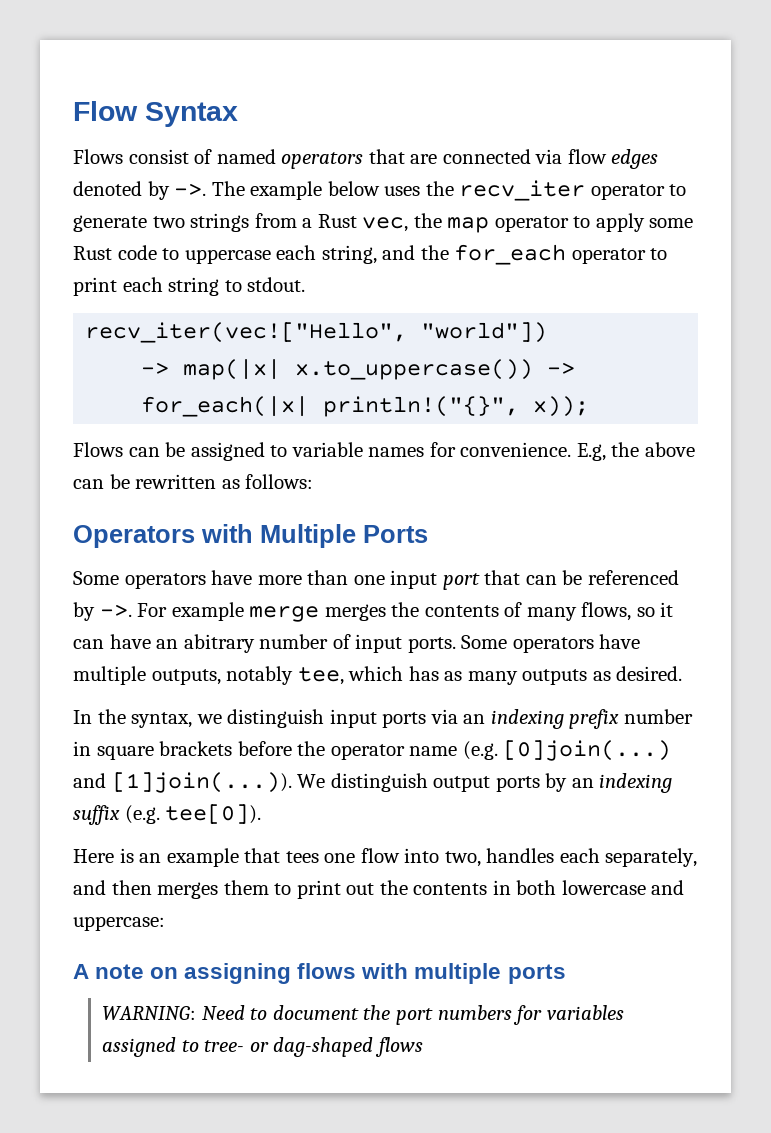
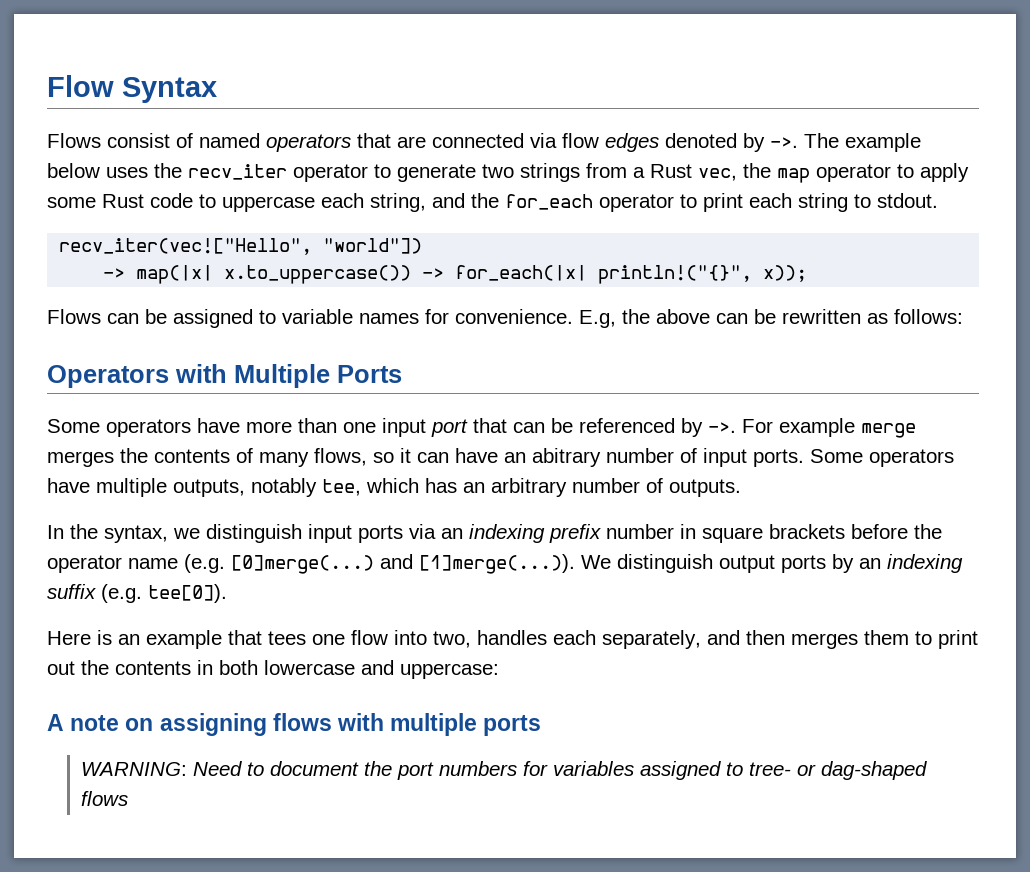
[444,666,683,685] as many outputs as desired. -> [463,478,741,497] an arbitrary number of outputs.
[503,740,672,761] [73,772,292,793] [0]join(...) and [1]join(...)). -> [231,554,575,574] [0]merge(...) and [1]merge(...)).

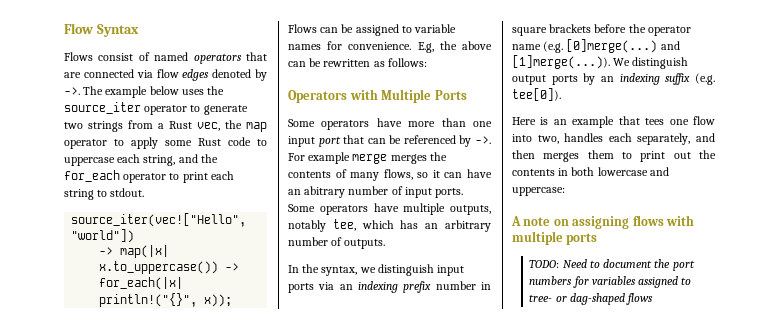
[188,164,287,180] recv_iter -> [64,102,141,114] source_iter
[59,238,313,255] recv_iter(vec!["Hello", -> [71,213,247,227] source_iter(vec!["Hello",
[81,762,188,776] WARNING: -> [529,260,560,268] TODO:

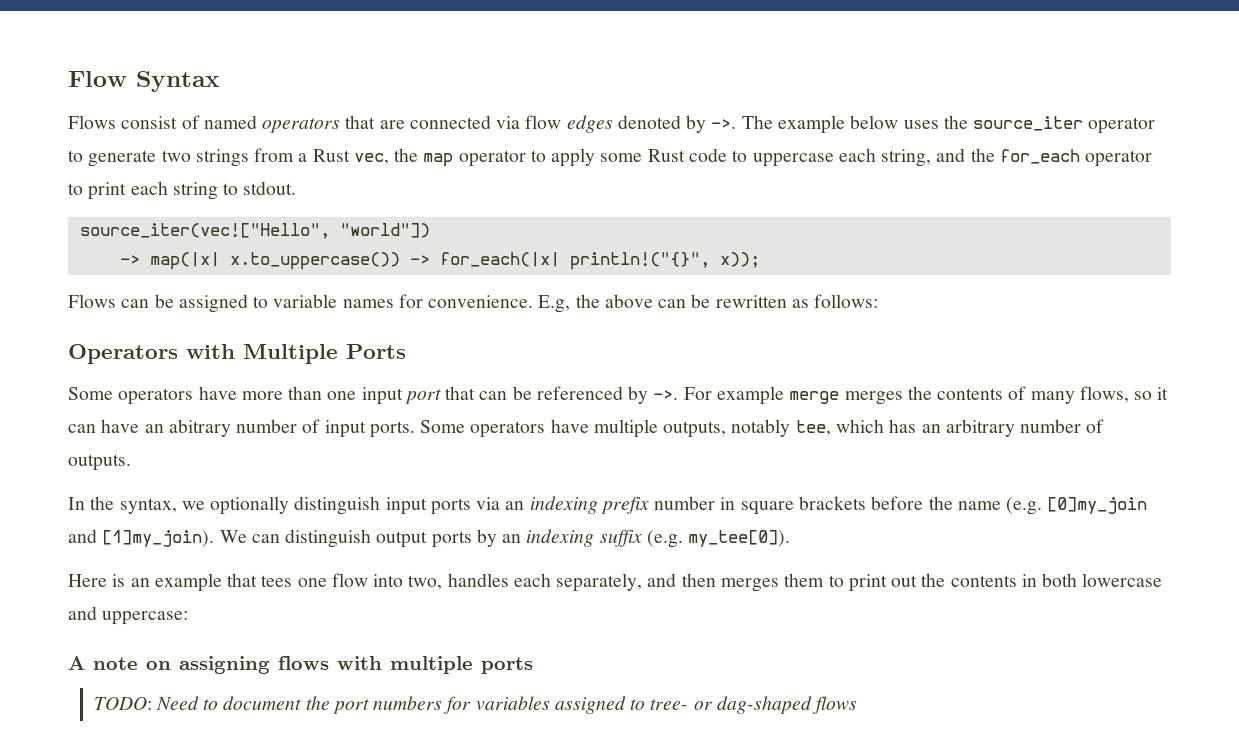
(376, 270) none -> [210,496,290,515] optionally
[647,26,691,36] operator -> (953, 503) none
[566,39,680,53] [512,55,631,69] [0]merge(...) and [1]merge(...)). We -> [1047,497,1148,514] [68,529,280,547] [0]my_join and [1]my_join). We can
[512,88,561,101] tee[0]). -> [688,530,791,547] my_tee[0]).

